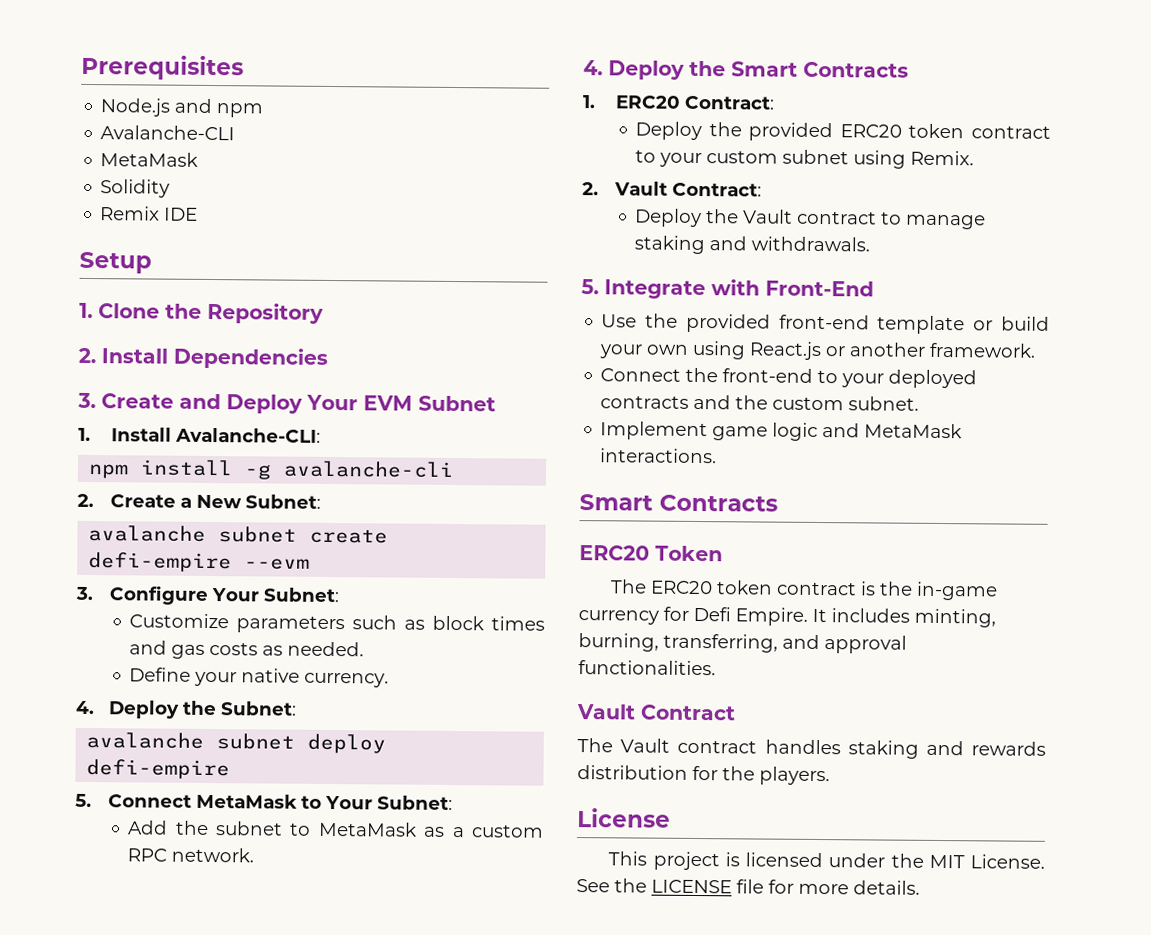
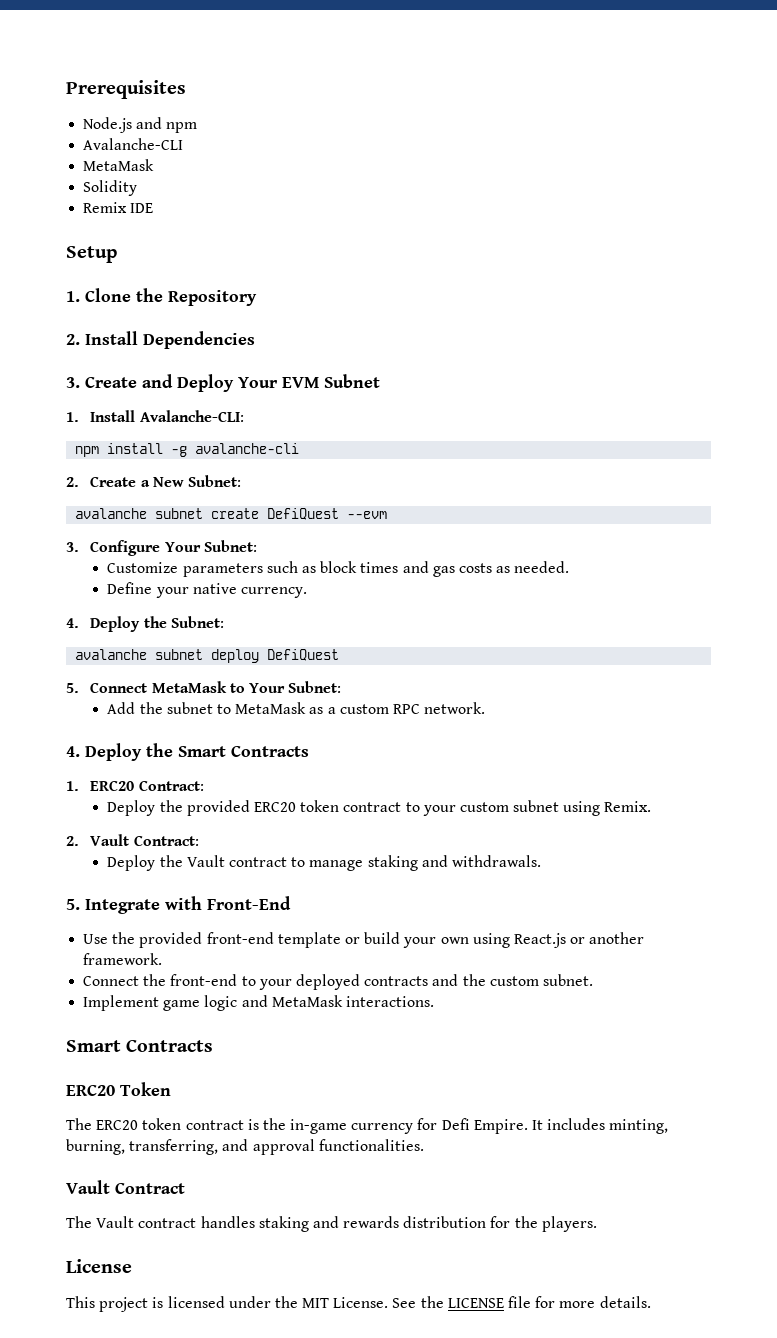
[88,552,233,573] defi-empire -> [267,508,340,520] DefiQuest
[86,758,231,780] defi-empire -> [267,649,340,661] DefiQuest

